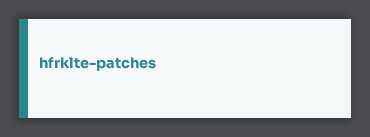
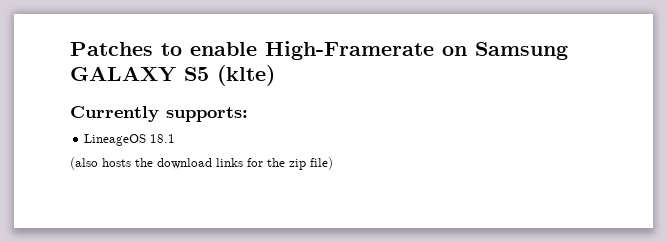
[39,57,156,71] hfrklte-patches -> [70,41,568,60] [70,65,275,86] [70,106,248,122] [84,134,176,146] [70,157,333,170] Patches to enable High-Framerate on Samsung GALAXY S5 (klte) // Currently supports: // LineageOS 18.1 // (also hosts the download links for the zip file)

